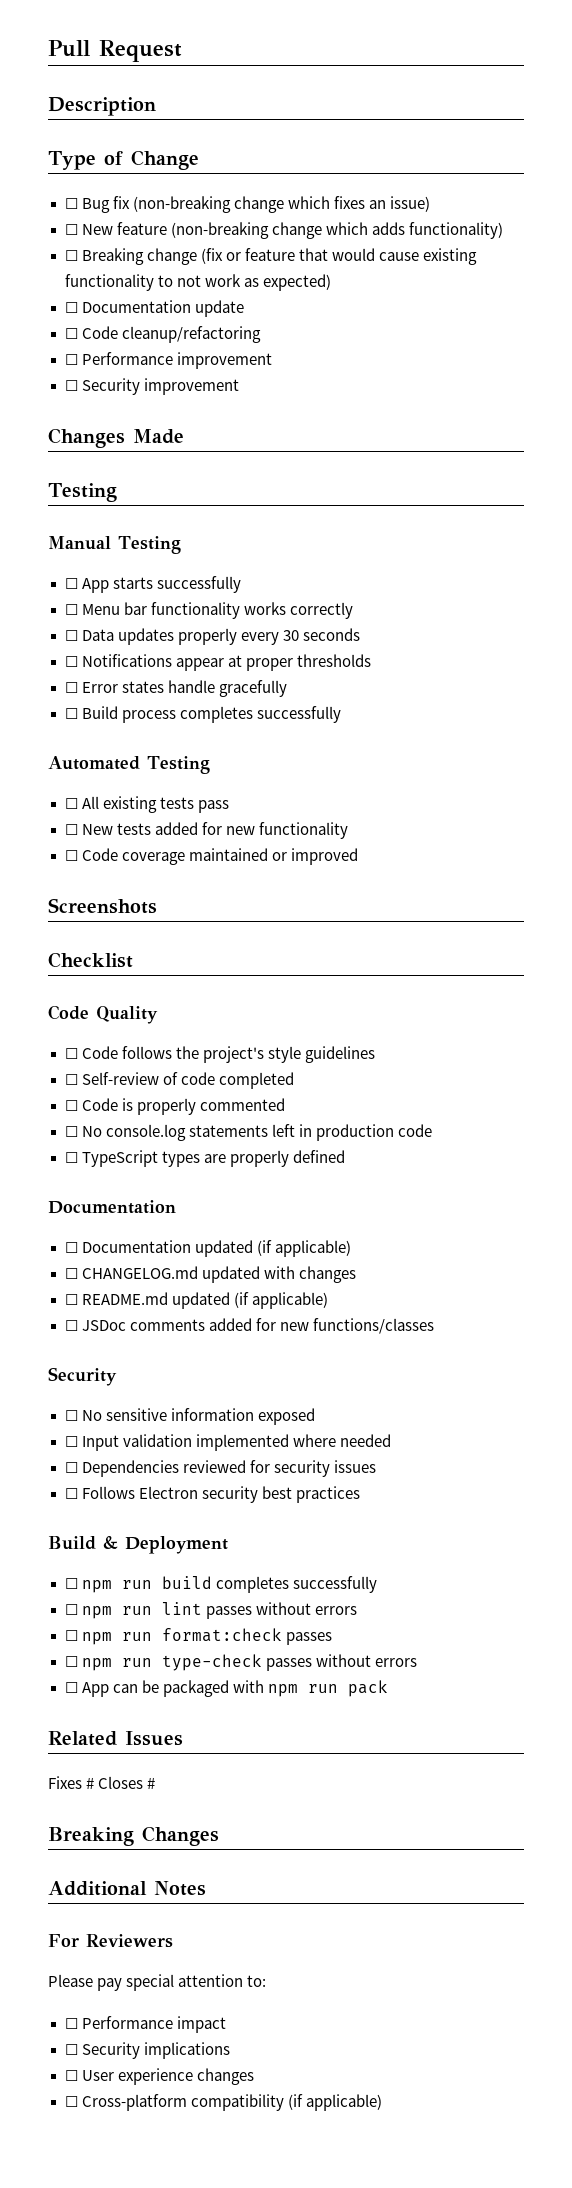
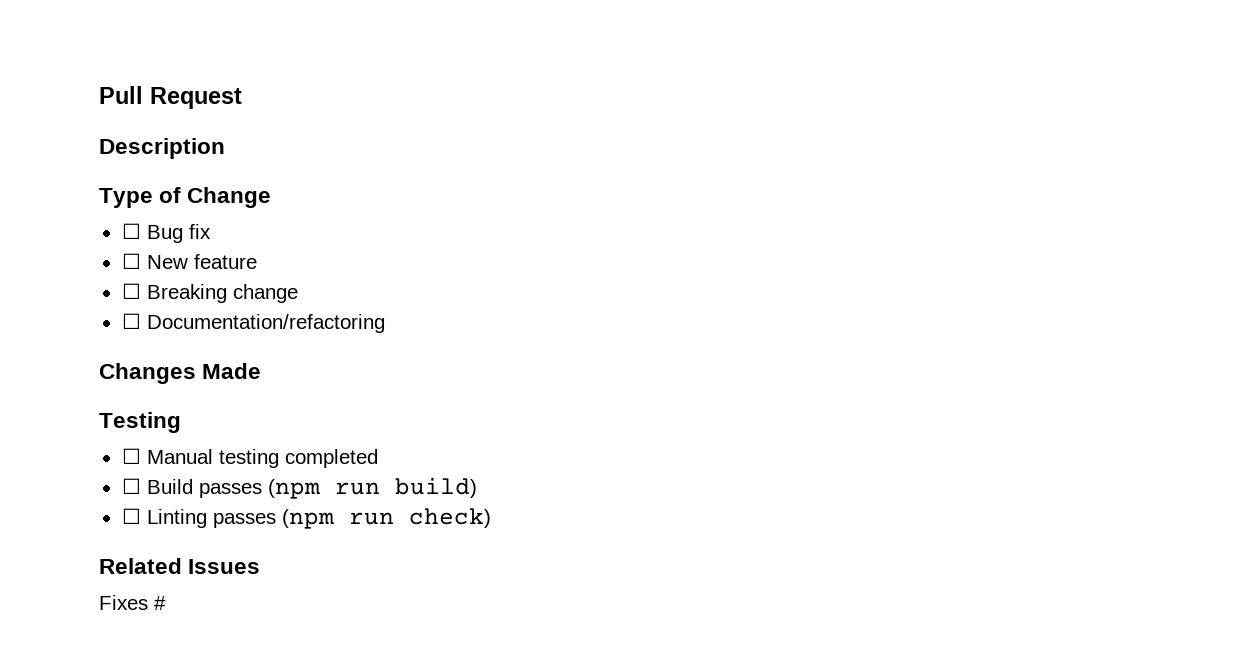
[132,196,430,213] [64,222,503,239] [64,248,477,265] [64,274,331,291] [64,300,244,317] [64,326,261,343] [64,352,272,369] [64,378,239,395] [48,428,184,448] [48,483,117,502] [48,536,181,554] [64,576,241,593] [64,602,353,619] [64,628,360,645] [64,654,371,671] [64,680,287,697] [64,706,341,723] [48,756,210,774] [64,796,229,813] [64,822,348,839] [64,848,358,865] [48,898,157,914] [48,952,133,968] [48,1005,158,1024] [64,1046,375,1063] [64,1072,294,1089] [64,1098,285,1115] [64,1124,432,1141] [64,1150,345,1167] [48,1200,176,1214] [64,1240,351,1257] [64,1266,356,1283] [64,1292,328,1309] [64,1318,434,1334] [48,1367,117,1386] [64,1408,315,1425] [64,1434,391,1451] [64,1460,376,1477] [64,1486,360,1503] [48,1536,228,1554] [64,1576,377,1593] [64,1602,357,1619] [64,1628,332,1645] [64,1654,417,1671] [64,1680,388,1697] [48,1731,183,1746] [48,1776,156,1789] [48,1826,219,1846] [48,1881,206,1896] [48,1934,173,1948] [48,1974,267,1991] [64,2016,226,2033] [64,2042,230,2059] [64,2068,254,2085] [64,2094,382,2111] (non-breaking change which fixes an issue) // ☐ New feature (non-breaking change which adds functionality) // ☐ Breaking change (fix or feature that would cause existing functionality to not work as expected) // ☐ Documentation update // ☐ Code cleanup/refactoring // ☐ Performance improvement // ☐ Security improvement // Changes Made // Testing // Manual Testing // ☐ App starts successfully // ☐ Menu bar functionality works correctly // ☐ Data updates properly every 30 seconds // ☐ Notifications appear at proper thresholds // ☐ Error states handle gracefully // ☐ Build process completes successfully // Automated Testing // ☐ All existing tests pass // ☐ New tests added for new functionality // ☐ Code coverage maintained or improved // Screenshots // Checklist // Code Quality // ☐ Code follows the project's style guidelines // ☐ Self-review of code completed // ☐ Code is properly commented // ☐ No console.log statements left in production code // ☐ TypeScript types are properly defined // Documentation // ☐ Documentation updated (if applicable) // ☐ CHANGELOG.md updated with changes // ☐ README.md updated (if applicable) // ☐ JSDoc comments added for new functions/classes // Security // ☐ No sensitive information exposed // ☐ Input validation implemented where needed // ☐ Dependencies reviewed for security issues // ☐ Follows Electron security best practices // Build & Deployment // ☐ npm run build completes successfully // ☐ npm run lint passes without errors // ☐ npm run format:check passes // ☐ npm run type-check passes without errors // ☐ App can be packaged with npm run pack // Related Issues // Fixes # Closes # // Breaking Changes // Additional Notes // For Reviewers // Please pay special attention to: // ☐ Performance impact // ☐ Security implications // ☐ User experience changes // ☐ Cross-platform compatibility (if applicable) -> [121,253,257,269] [121,283,298,303] [121,313,385,333] [99,363,262,384] [99,412,181,433] [121,448,378,468] [121,477,477,499] [121,508,491,529] [99,558,261,574] [99,595,166,610] // ☐ New feature // ☐ Breaking change // ☐ Documentation/refactoring // Changes Made // Testing // ☐ Manual testing completed // ☐ Build passes (npm run build) // ☐ Linting passes (npm run check) // Related Issues // Fixes #

